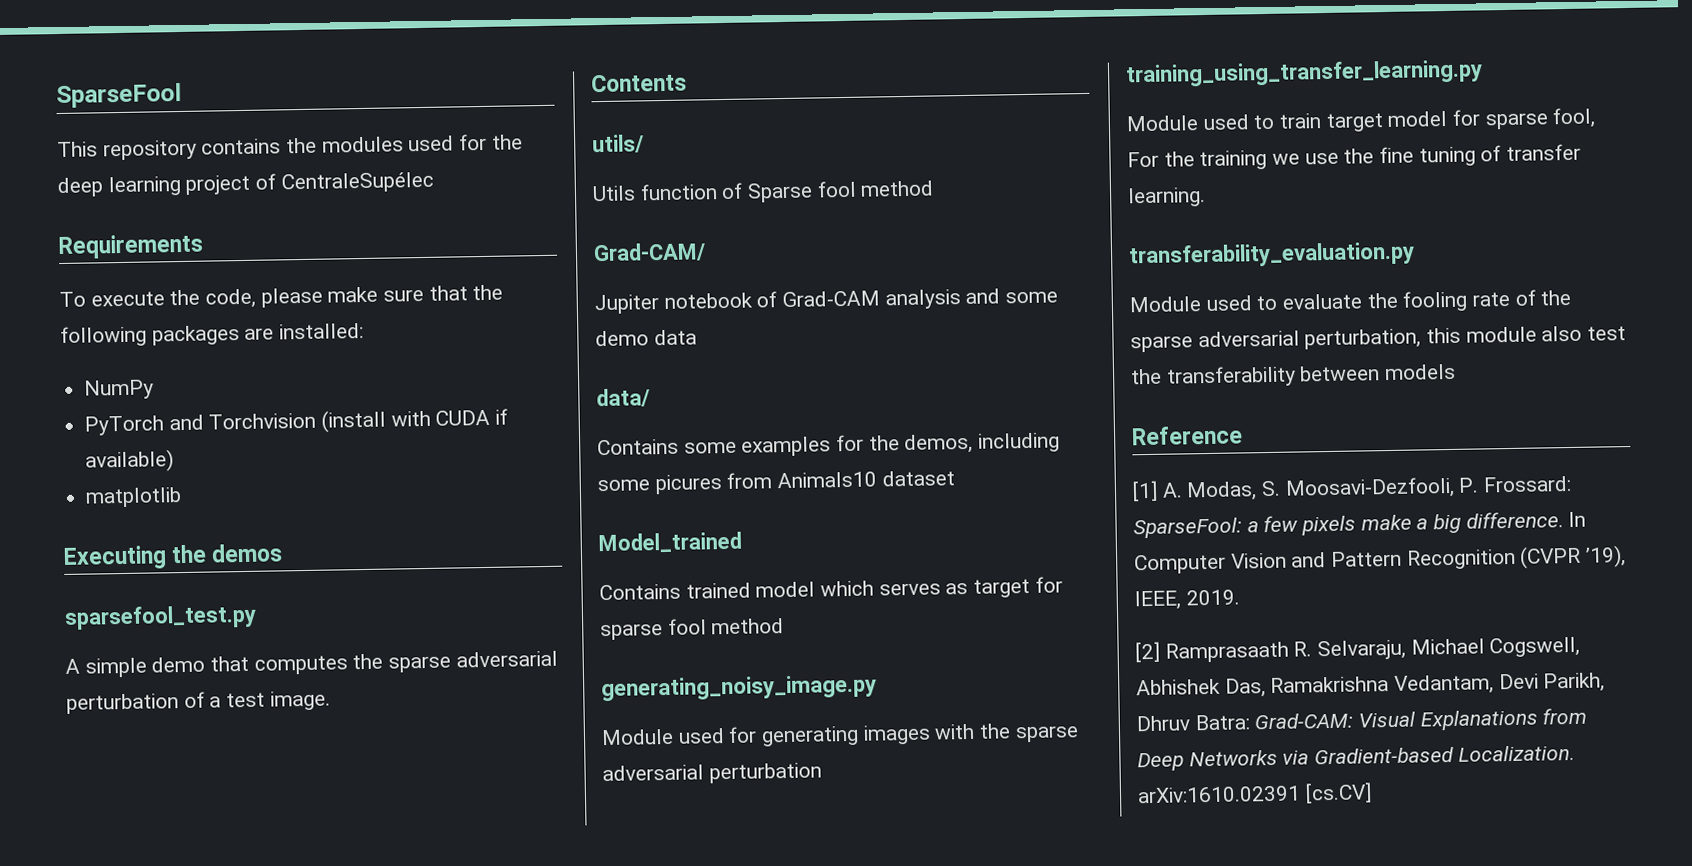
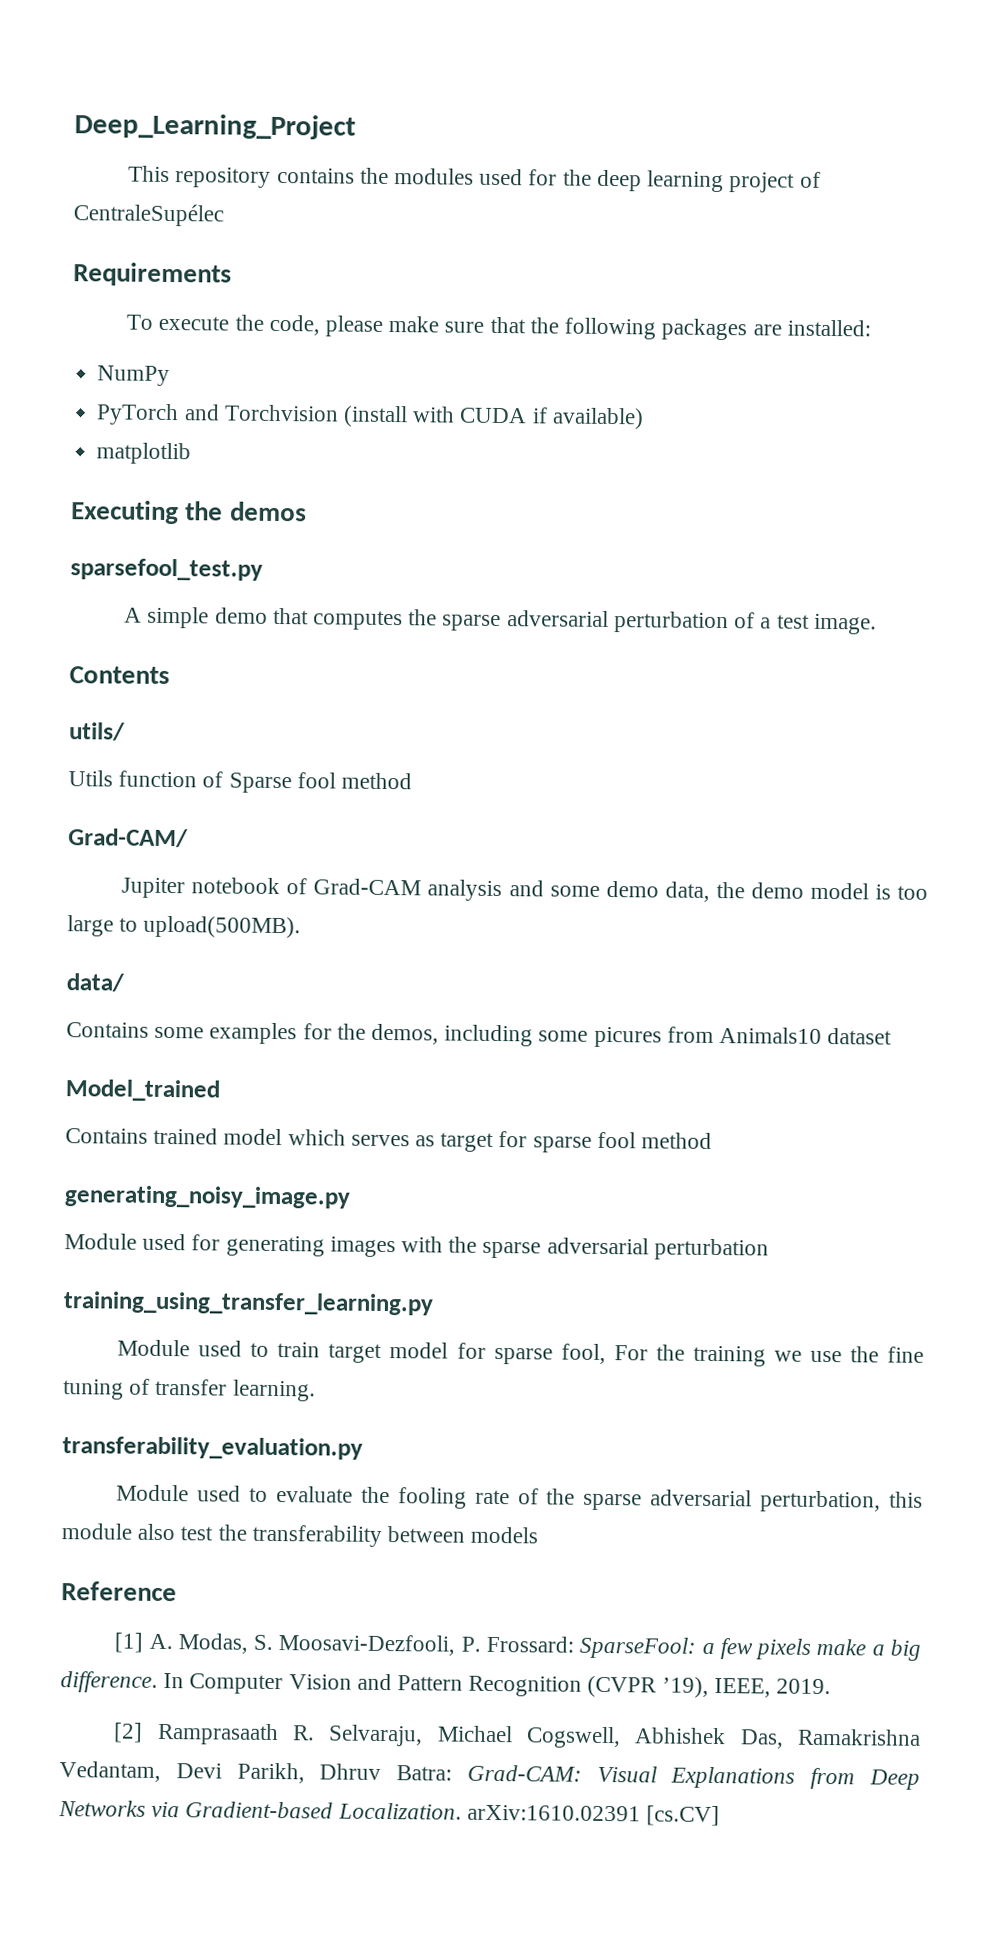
[56,82,182,109] SparseFool -> [74,113,356,140] Deep_Learning_Project
[653,329,697,346] data -> [664,881,929,902] [67,915,302,939] data, the demo model is too large to upload(500MB).

